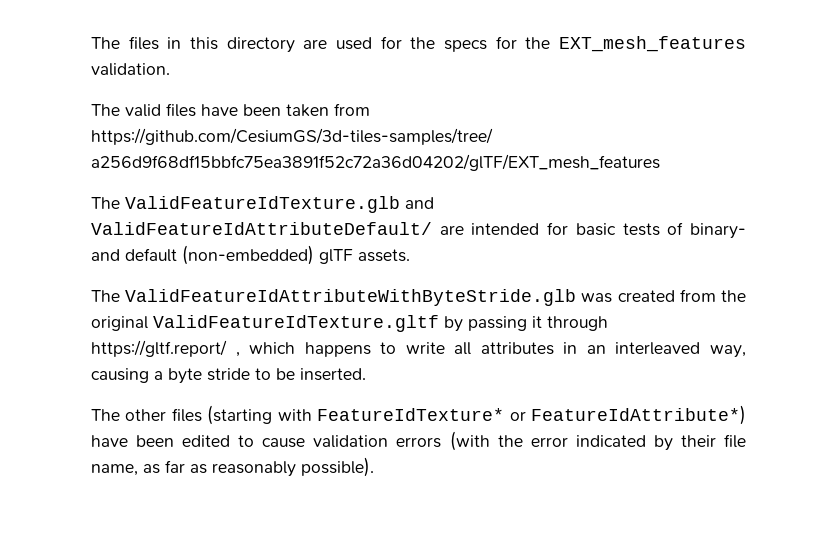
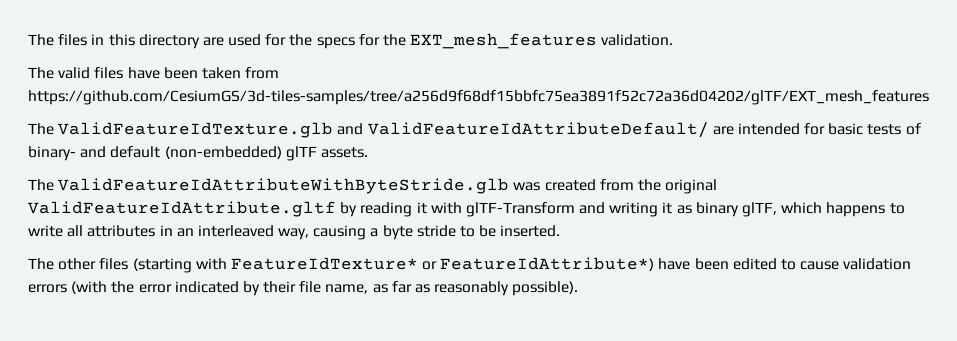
[153,315,608,332] [91,340,240,357] ValidFeatureIdTexture.gltf by passing it through https://gltf.report/ , -> [28,201,778,217] ValidFeatureIdAttribute.gltf by reading it with glTF-Transform and writing it as binary glTF,

